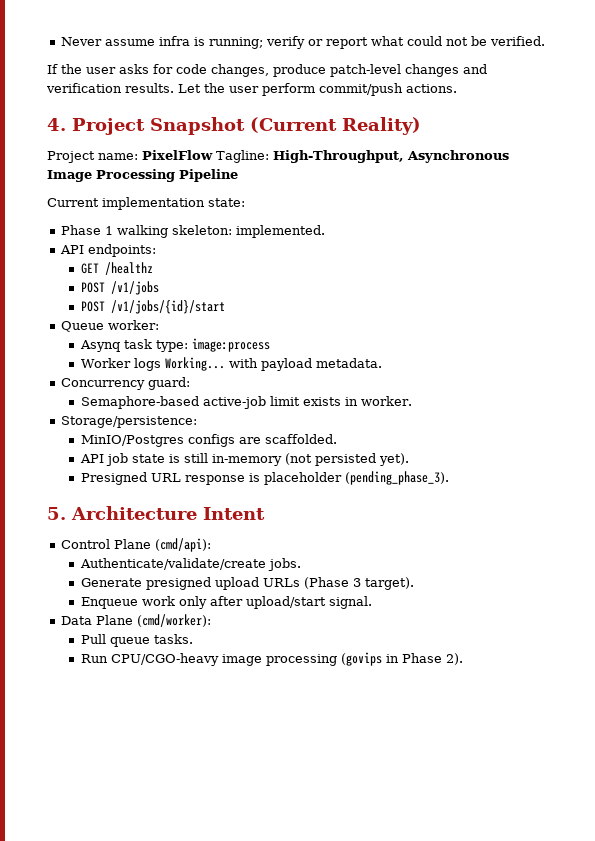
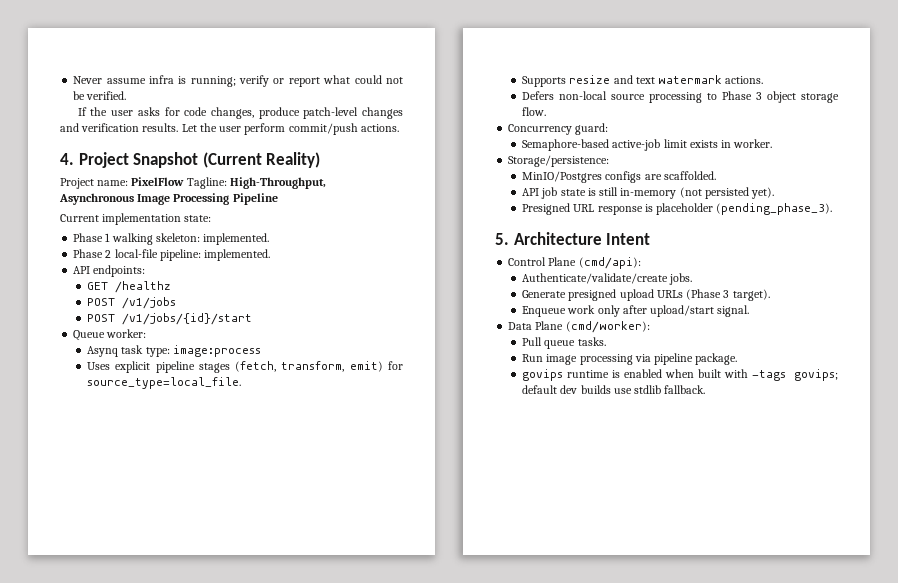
(326, 231) none -> [73,249,271,261] // Phase 2 local-file pipeline: implemented.
[81,357,383,371] Worker logs Working... with payload metadata. -> [87,361,404,373] [87,377,242,389] [522,75,764,87] [522,91,839,103] [522,107,547,116] Uses explicit pipeline stages (fetch, transform, emit) for source_type=local_file. // Supports resize and text watermark actions. // Defers non-local source processing to Phase 3 object storage flow.
[111,653,220,666] CPU/CGO-heavy -> (544, 358) none
[341,652,464,666] (govips in Phase 2). -> [634,353,738,365] [522,369,838,381] [522,385,706,394] via pipeline package. // govips runtime is enabled when built with -tags govips; default dev builds use stdlib fallback.

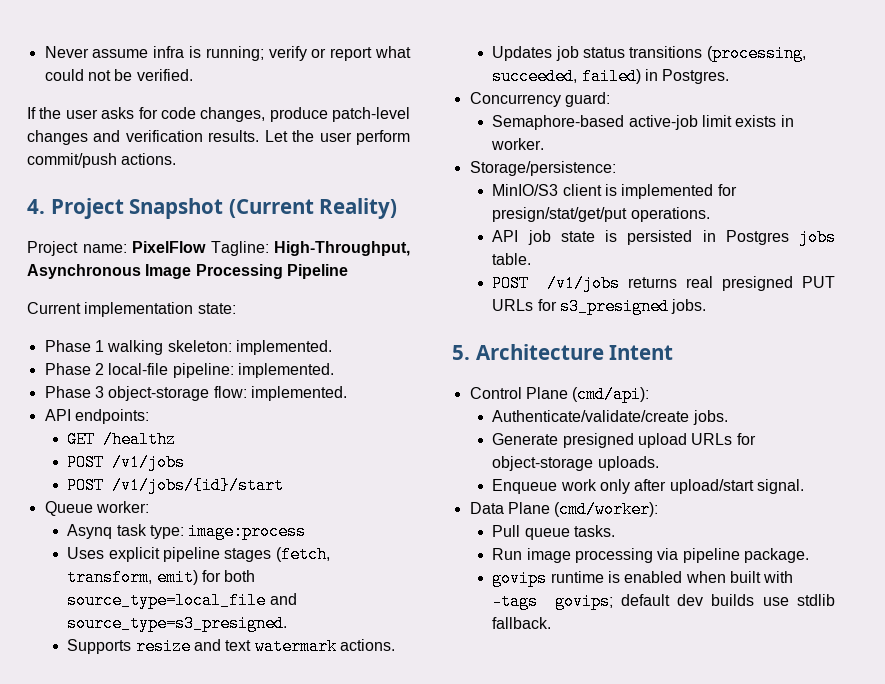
(271, 255) none -> [44,386,347,401] // Phase 3 object-storage flow: implemented.
[87,377,242,389] source_type=local_file. -> [224,570,256,582] [67,592,297,609] [67,615,288,632] both source_type=local_file and source_type=s3_presigned.
[522,91,839,103] [522,107,547,116] Defers non-local source processing to Phase 3 object storage flow. -> [492,45,806,62] [492,68,730,85] Updates job status transitions (processing, succeeded, failed) in Postgres.
[522,171,716,183] [522,187,775,199] [522,203,833,215] MinIO/Postgres configs are scaffolded. // API job state is still in-memory (not persisted yet). // Presigned URL response is placeholder (pending_phase_3). -> [492,184,737,199] [492,207,710,222] [492,229,836,246] [492,253,532,265] [492,275,835,292] [492,298,707,315] MinIO/S3 client is implemented for presign/stat/get/put operations. // API job state is persisted in Postgres jobs table. // POST /v1/jobs returns real presigned PUT URLs for s3_presigned jobs.
[686,289,770,301] (Phase 3 target). -> [736,433,756,445] [492,456,659,471] for object-storage uploads.

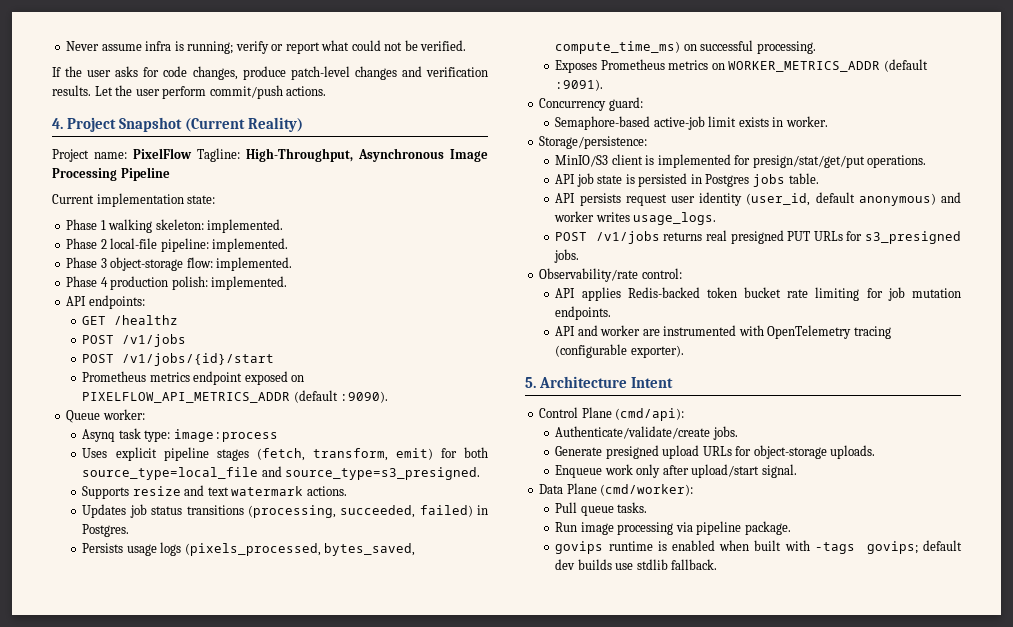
(347, 393) none -> [66,276,288,290] // Phase 4 production polish: implemented.
(285, 485) none -> [82,371,305,385] [82,390,389,403] // Prometheus metrics endpoint exposed on PIXELFLOW_API_METRICS_ADDR (default :9090).
(730, 76) none -> [82,542,416,556] [555,40,816,54] [555,59,928,73] [555,79,604,91] // Persists usage logs (pixels_processed, bytes_saved, compute_time_ms) on successful processing. // Exposes Prometheus metrics on WORKER_METRICS_ADDR (default :9091).
(532, 259) none -> [555,192,961,206] [554,211,717,225] // API persists request user identity (user_id, default anonymous) and worker writes usage_logs.
(707, 306) none -> [539,268,682,282] [555,287,961,301] [555,306,612,320] [555,325,892,339] [555,344,684,358] // Observability/rate control: // API applies Redis-backed token bucket rate limiting for job mutation endpoints. // API and worker are instrumented with OpenTelemetry tracing (configurable exporter).

